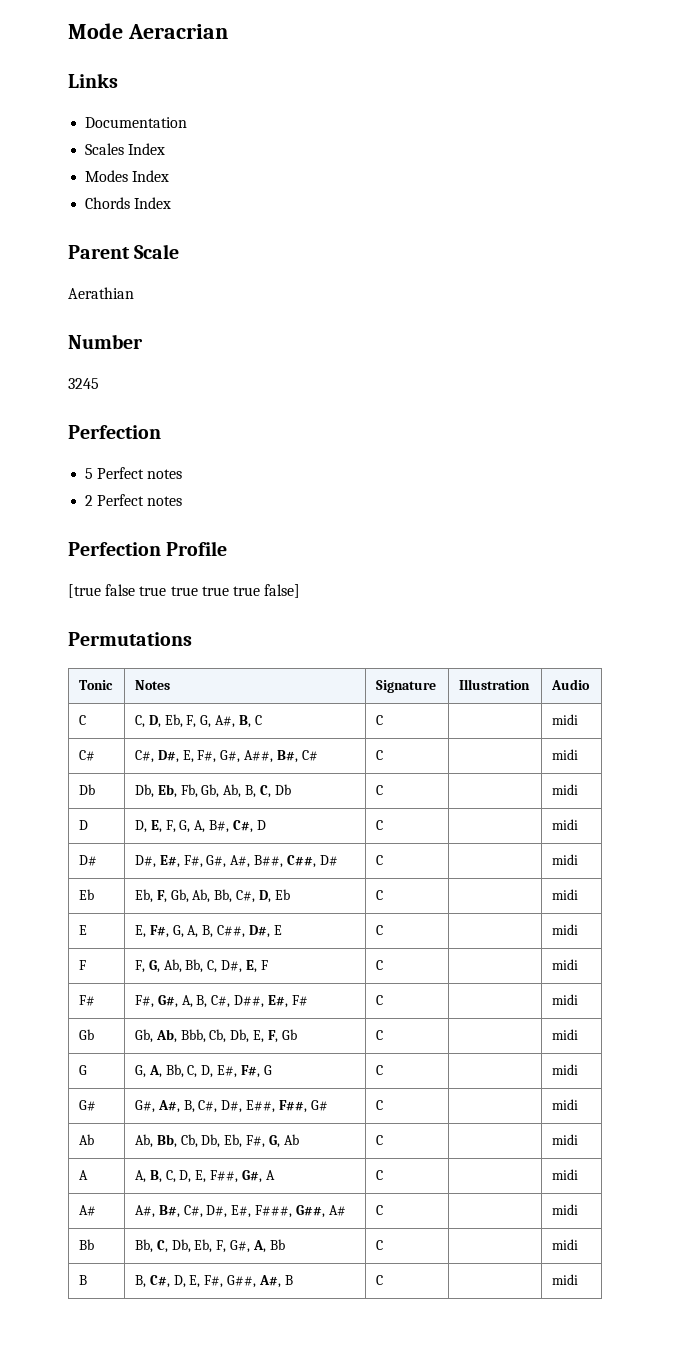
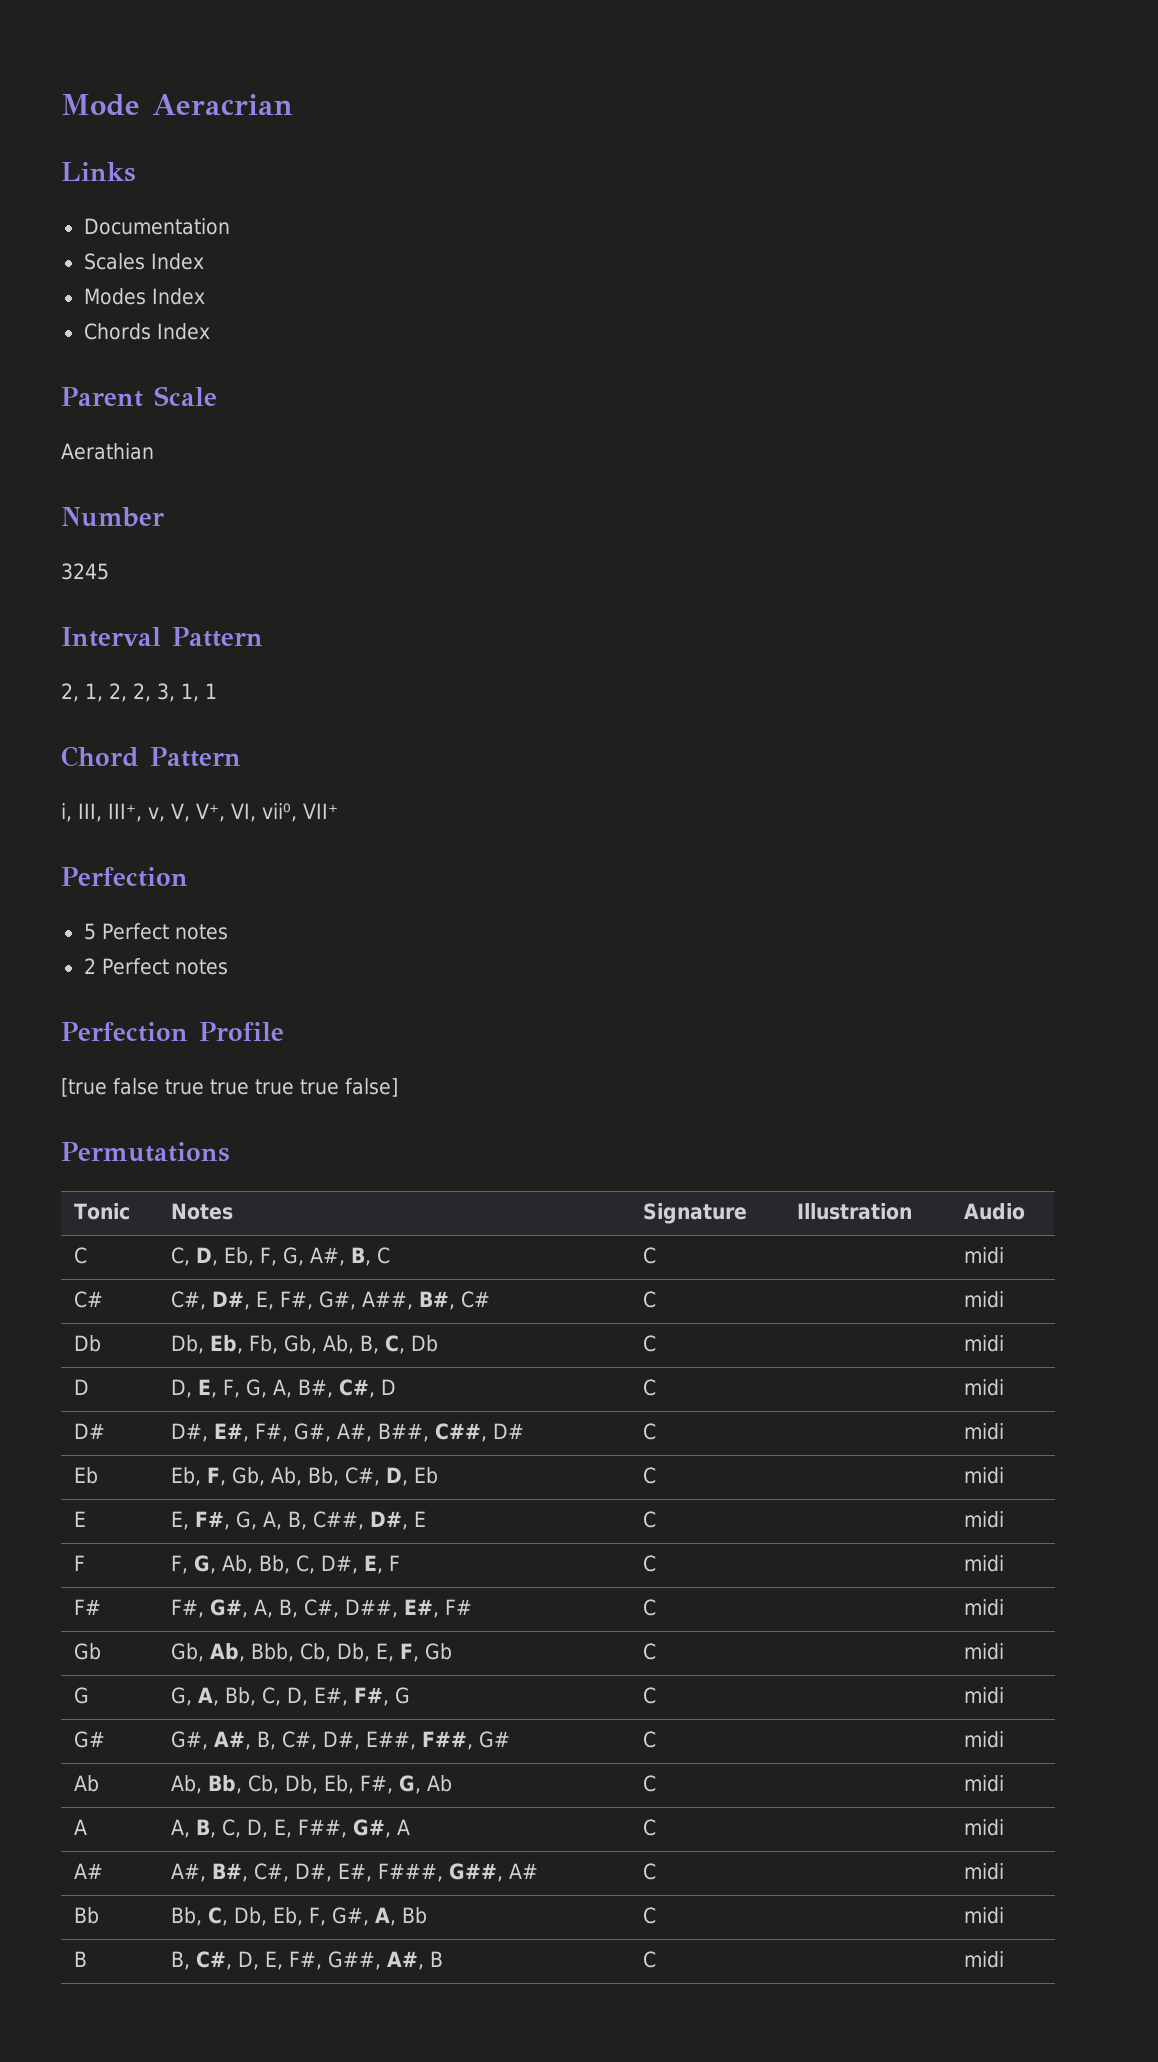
(99, 383) none -> [61,627,263,647] [61,683,217,702] [61,746,241,767] [61,803,338,822] // Interval Pattern // 2, 1, 2, 2, 3, 1, 1 // Chord Pattern // i, III, III⁺, v, V, V⁺, VI, vii⁰, VII⁺

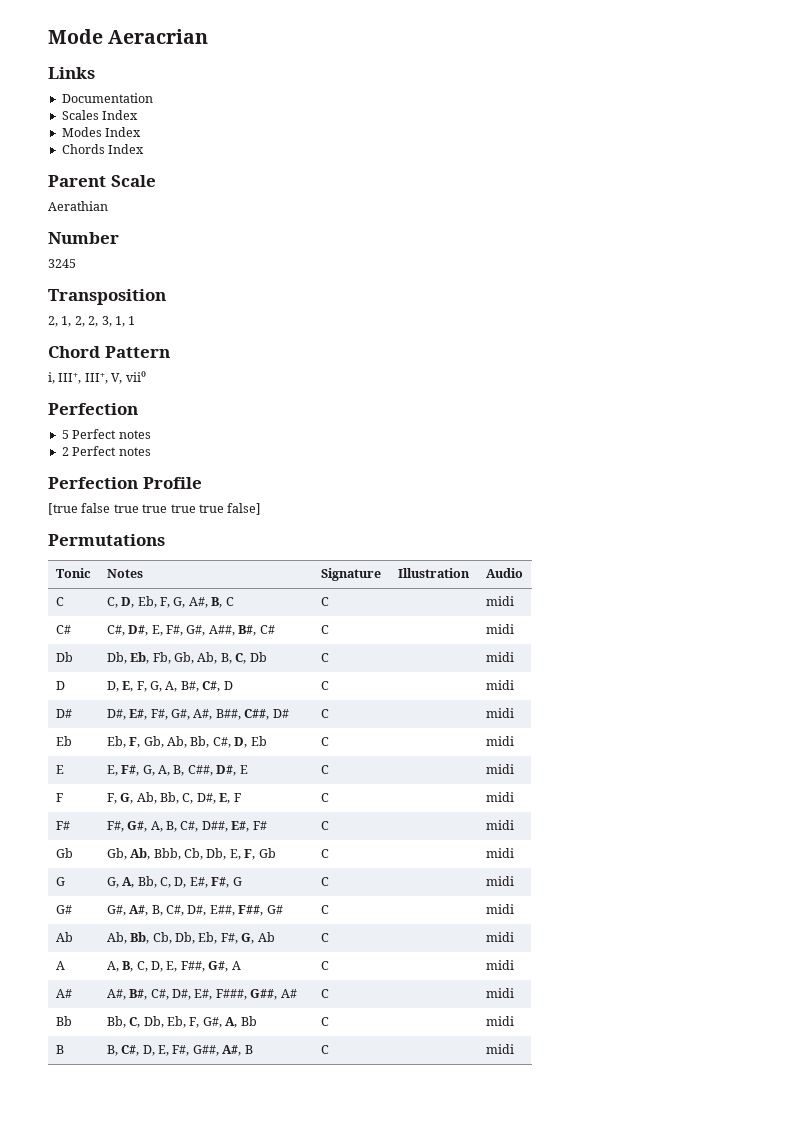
[61,627,263,647] Interval Pattern -> [48,289,166,305] Transposition
[78,803,338,822] III, III⁺, v, V, V⁺, VI, vii⁰, VII⁺ -> [58,371,146,384] III⁺, III⁺, V, vii⁰

